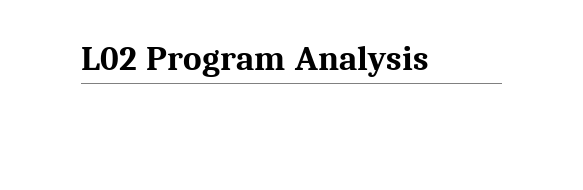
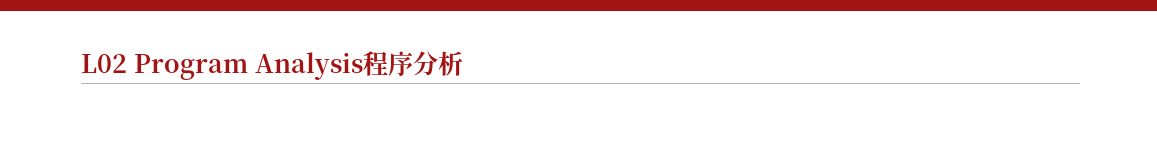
(429, 61) none -> [362,51,463,76] 程序分析

